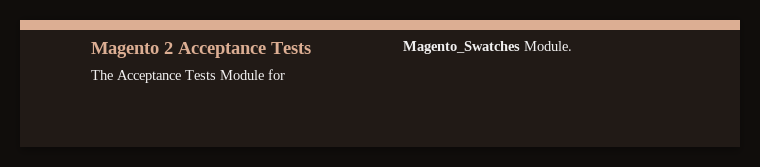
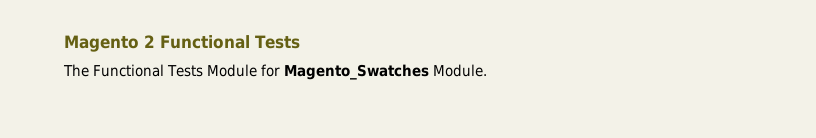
[178,42,266,58] Acceptance -> [160,35,250,49] Functional
[117,70,181,83] Acceptance -> [93,64,164,77] Functional

